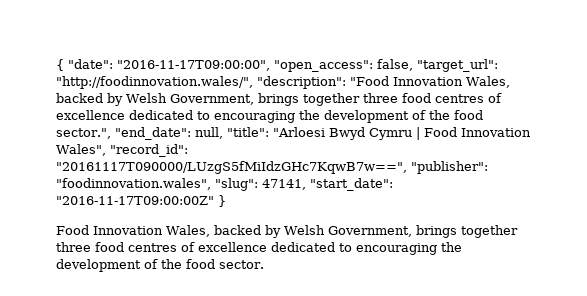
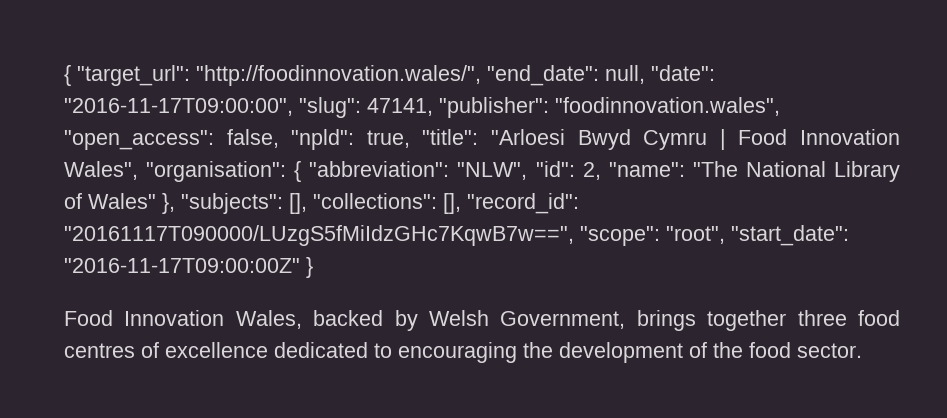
[56,59,498,72] [56,76,510,89] [56,93,502,106] [56,110,483,123] [56,127,223,140] { "date": "2016-11-17T09:00:00", "open_access": false, "target_url": "http://foodinnovation.wales/", "description": "Food Innovation Wales, backed by Welsh Government, brings together three food centres of excellence dedicated to encouraging the development of the food sector.", "end_date": null, -> [64,65,715,86] [64,97,780,118] [64,129,410,150] { "target_url": "http://foodinnovation.wales/", "end_date": null, "date": "2016-11-17T09:00:00", "slug": 47141, "publisher": "foodinnovation.wales", "open_access": false, "npld": true,
[109,144,188,157] [56,161,488,174] [56,178,306,191] "record_id": "20161117T090000/LUzgS5fMiIdzGHc7KqwB7w==", "publisher": "foodinnovation.wales", "slug": 47141, -> [146,161,901,182] [64,193,579,214] [64,225,725,246] "organisation": { "abbreviation": "NLW", "id": 2, "name": "The National Library of Wales" }, "subjects": [], "collections": [], "record_id": "20161117T090000/LUzgS5fMiIdzGHc7KqwB7w==", "scope": "root",

